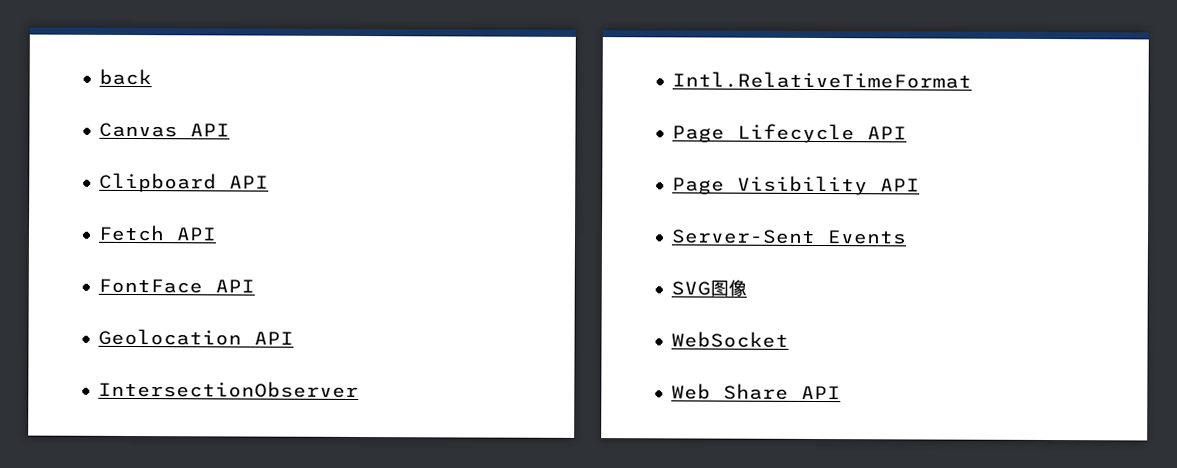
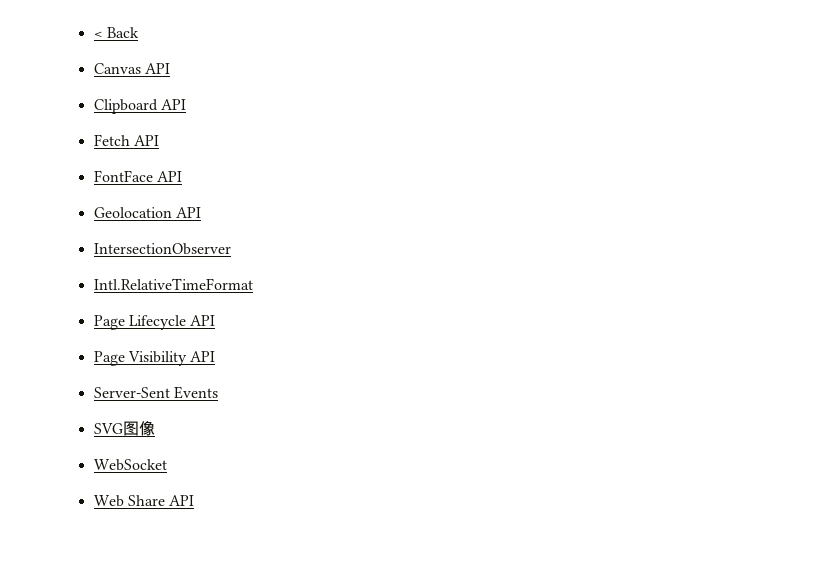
[98,68,152,86] back -> [93,27,139,38] < Back

